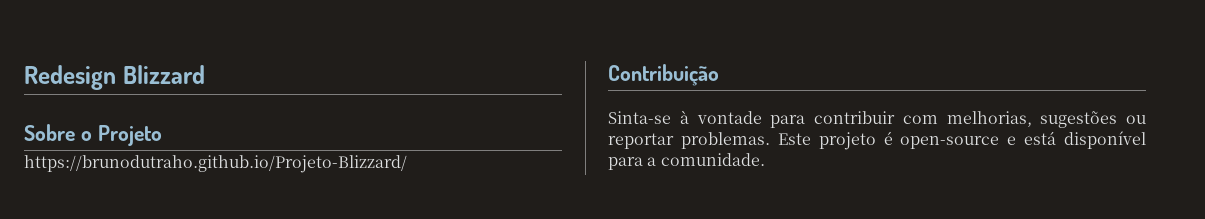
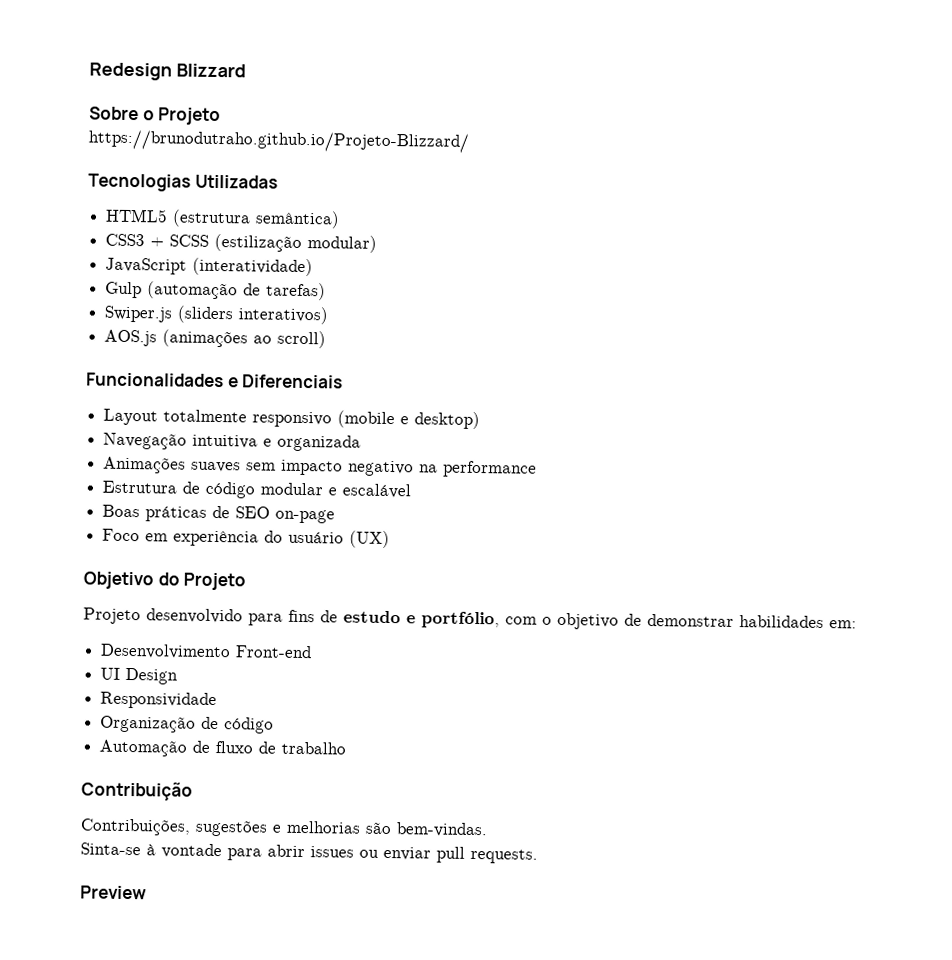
[608,64,719,86] [608,110,1146,128] [608,131,1146,150] [608,153,765,170] Contribuição // Sinta-se à vontade para contribuir com melhorias, sugestões ou reportar problemas. Este projeto é open-source e está disponível para a comunidade. -> [88,173,278,192] [105,208,341,229] [105,233,378,253] [105,257,314,277] [105,281,327,301] [104,305,329,325] [104,329,327,349] [86,372,344,389] [103,408,481,430] [103,432,362,452] [103,456,538,478] [102,480,412,499] [102,504,336,524] [102,528,391,549] [83,571,247,591] [83,607,857,630] [100,643,313,660] [100,667,179,685] [100,691,218,710] [100,715,275,734] [99,739,347,757] [81,781,193,801] [80,818,488,838] [80,842,538,864] [80,885,147,900] Tecnologias Utilizadas // HTML5 (estrutura semântica) // CSS3 + SCSS (estilização modular) // JavaScript (interatividade) // Gulp (automação de tarefas) // Swiper.js (sliders interativos) // AOS.js (animações ao scroll) // Funcionalidades e Diferenciais // Layout totalmente responsivo (mobile e desktop) // Navegação intuitiva e organizada // Animações suaves sem impacto negativo na performance // Estrutura de código modular e escalável // Boas práticas de SEO on-page // Foco em experiência do usuário (UX) // Objetivo do Projeto // Projeto desenvolvido para fins de estudo e portfólio, com o objetivo de demonstrar habilidades em: // Desenvolvimento Front-end // UI Design // Responsividade // Organização de código // Automação de fluxo de trabalho // Contribuição // Contribuições, sugestões e melhorias são bem-vindas. // Sinta-se à vontade para abrir issues ou enviar pull requests. // Preview

